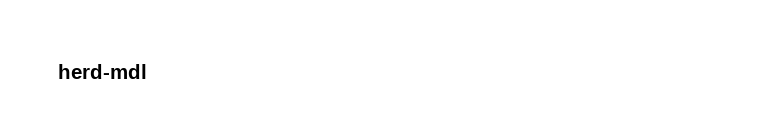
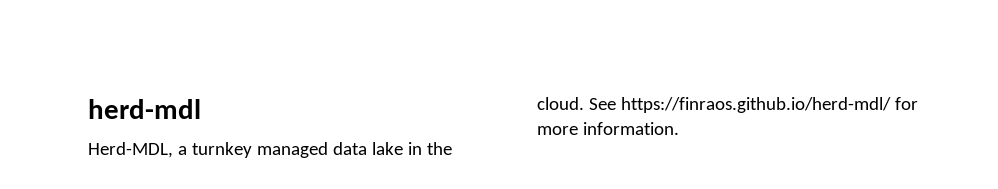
(147, 71) none -> [88,142,452,158] [537,97,918,113] [537,122,679,135] // Herd-MDL, a turnkey managed data lake in the cloud. See https://finraos.github.io/herd-mdl/ for more information.

